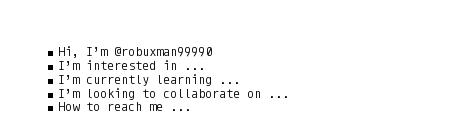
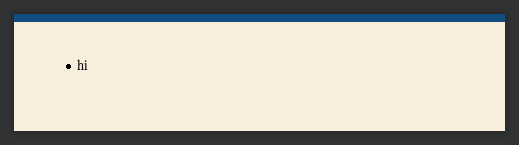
[57,46,212,58] [57,60,205,70] [57,74,240,86] [57,88,289,100] [57,102,191,111] Hi, I’m @robuxman99990 // I’m interested in ... // I’m currently learning ... // I’m looking to collaborate on ... // How to reach me ... -> [77,59,89,70] hi

